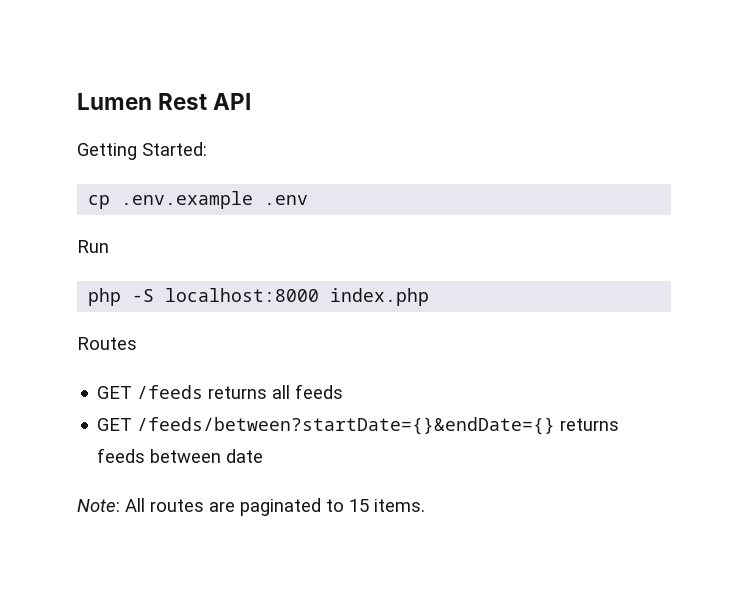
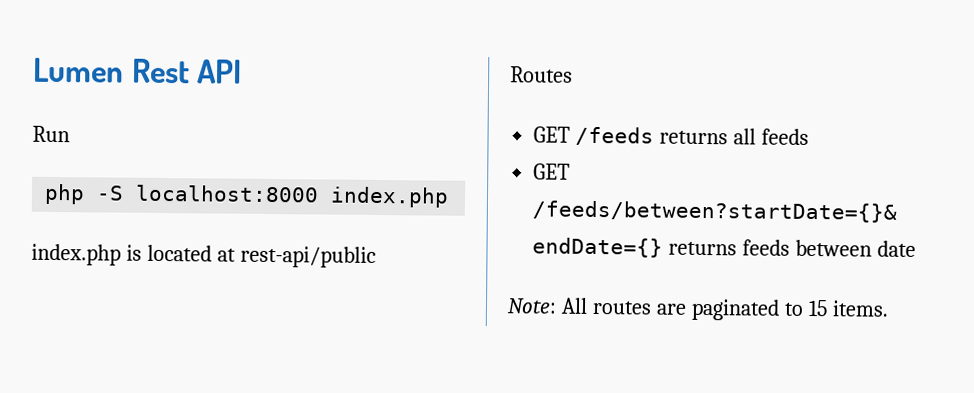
[77,142,207,160] [88,191,309,209] // Getting Started: // cp .env.example .env -> (243, 71) none
(430, 297) none -> [31,243,376,268] // index.php is located at rest-api/public

